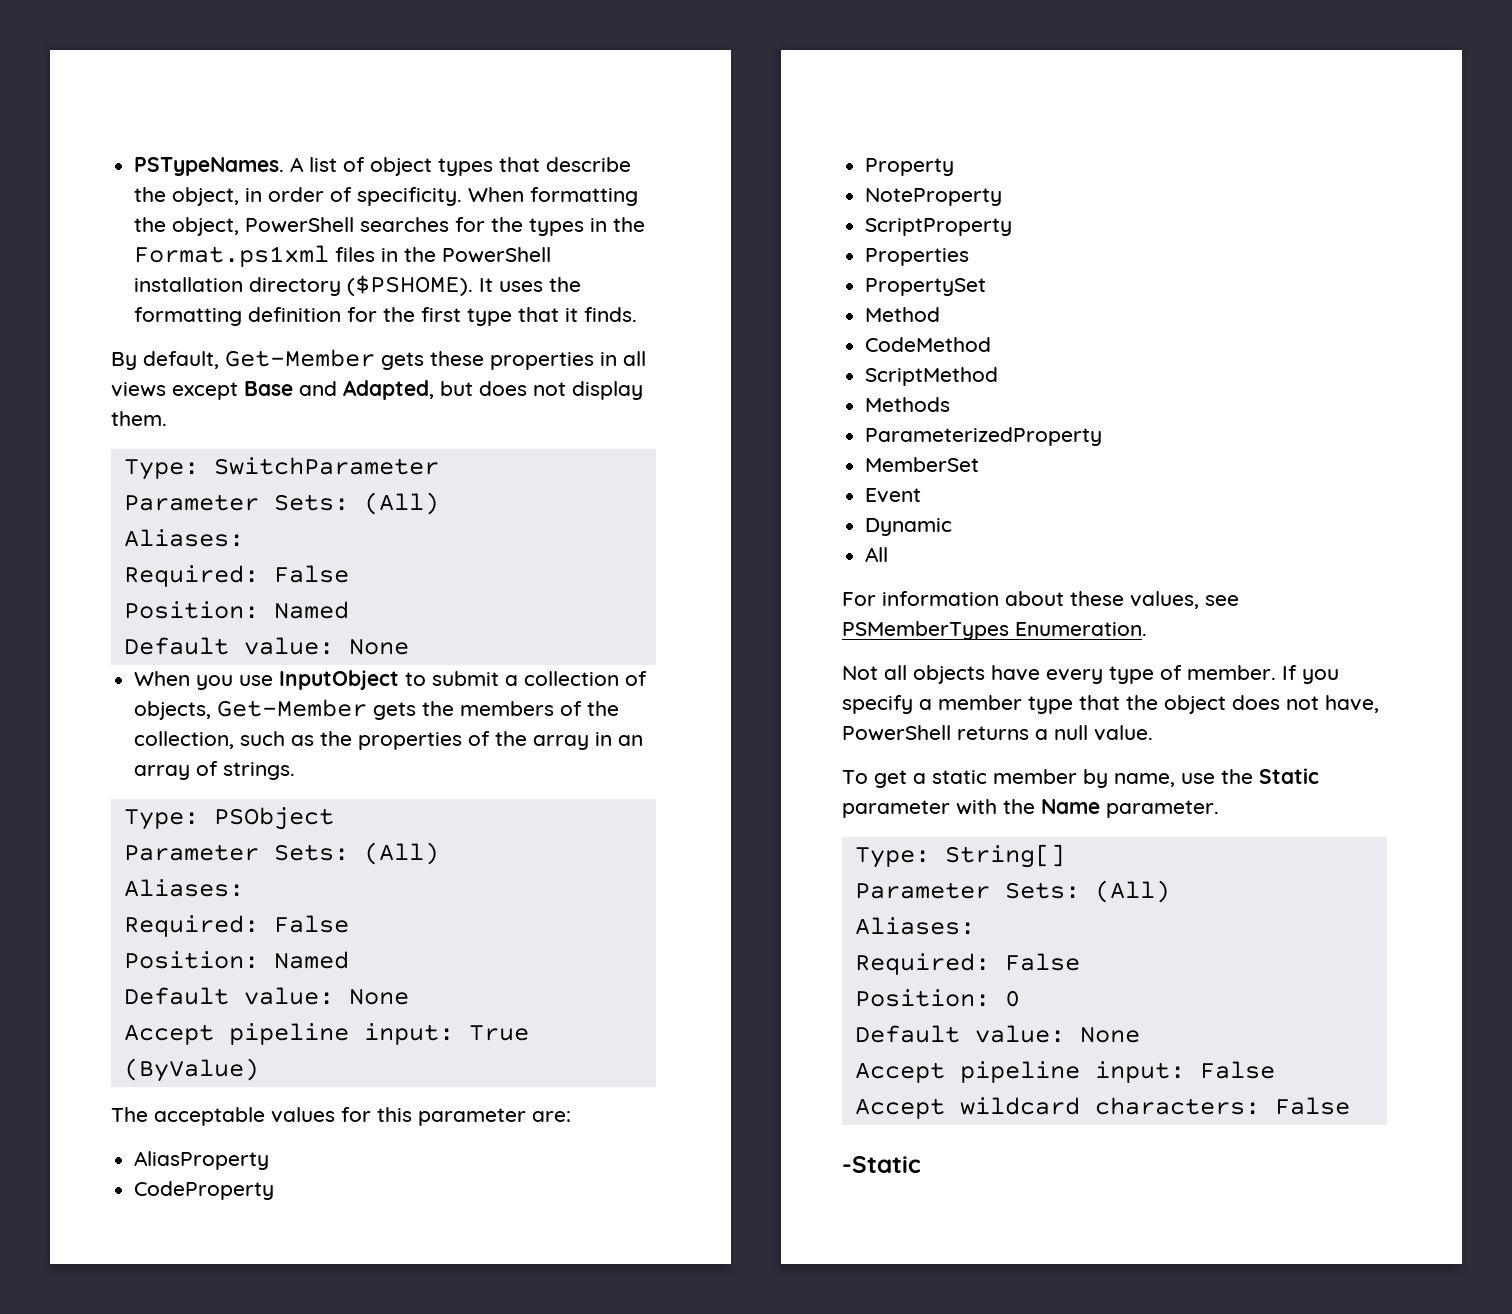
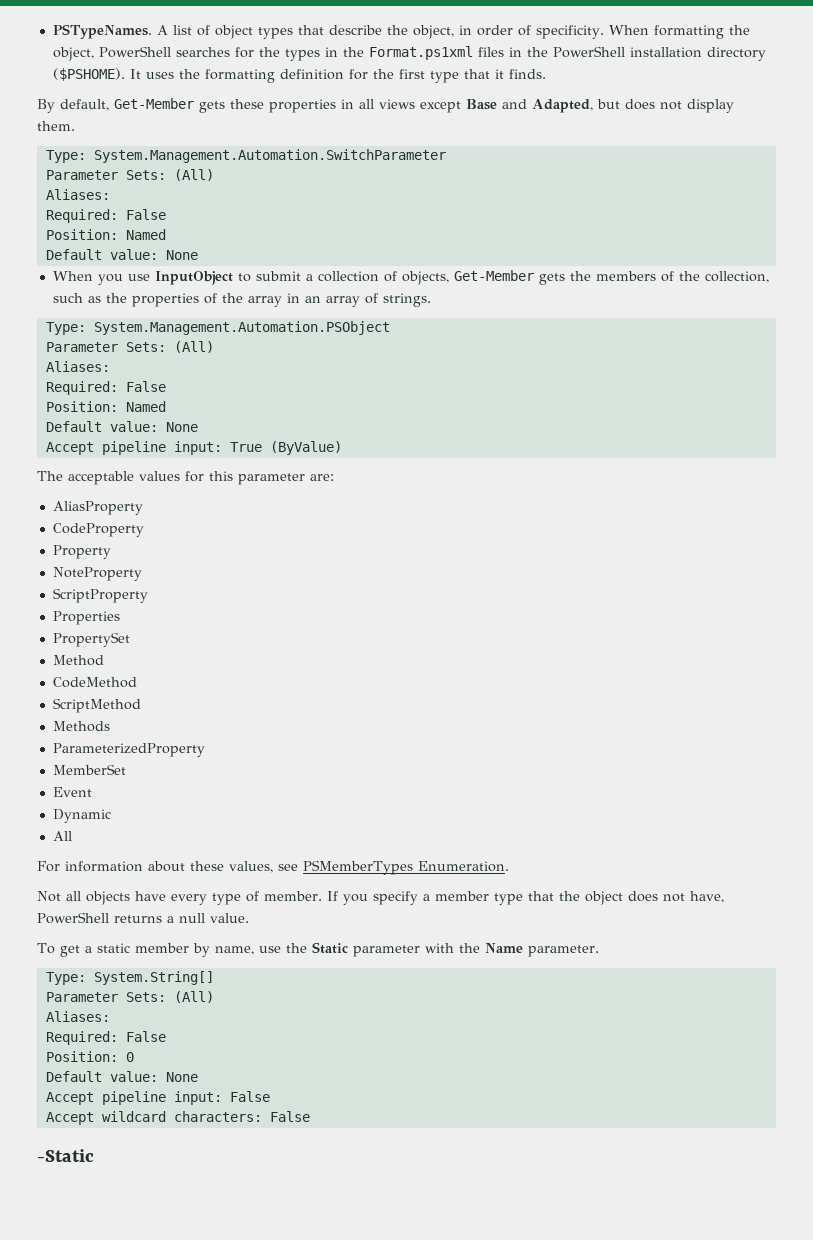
[213,457,439,475] SwitchParameter -> [93,149,446,163] System.Management.Automation.SwitchParameter
[213,807,334,830] PSObject -> [93,321,390,335] System.Management.Automation.PSObject
[944,844,1065,868] String[] -> [93,971,214,985] System.String[]

